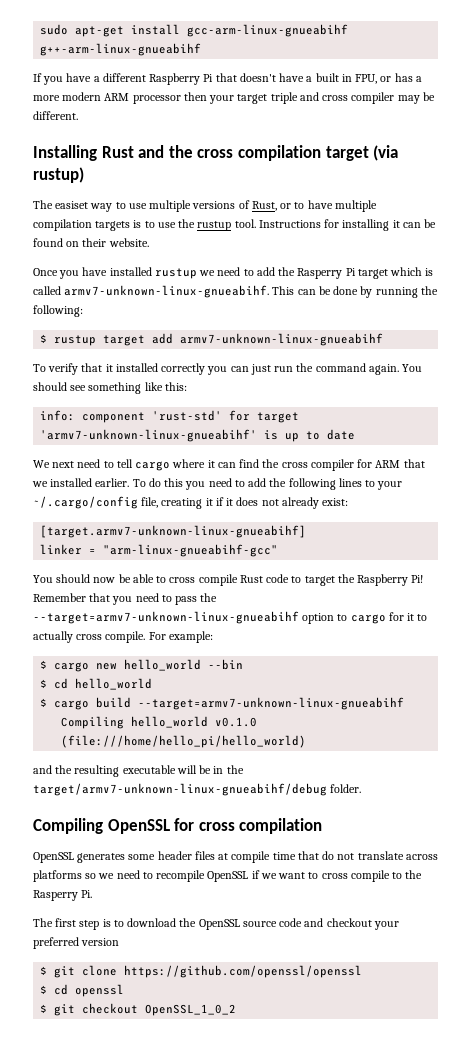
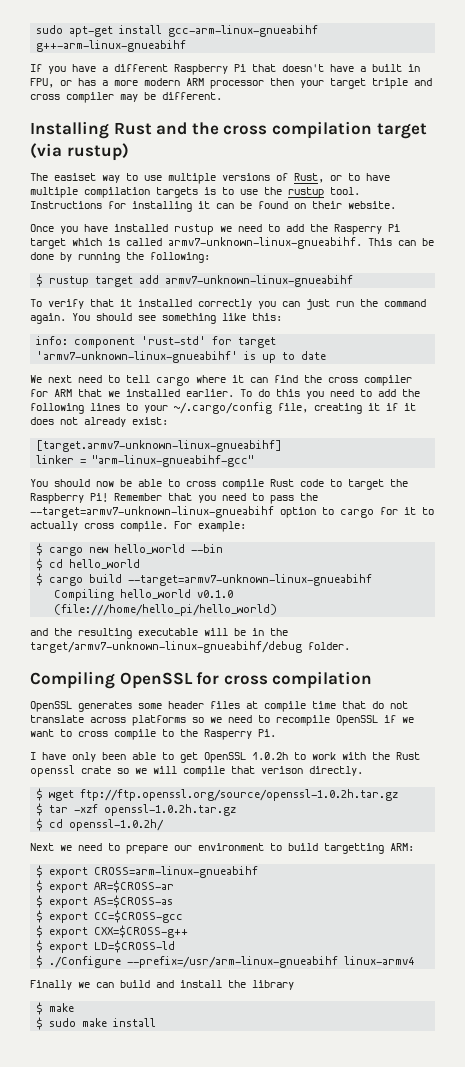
[33,918,399,930] [33,937,120,949] [40,965,363,978] [40,984,125,997] [40,1003,237,1016] The first step is to download the OpenSSL source code and checkout your preferred version // $ git clone https://github.com/openssl/openssl // $ cd openssl // $ git checkout OpenSSL_1_0_2 -> [30,752,420,763] [30,765,363,777] [36,788,399,801] [36,803,237,816] [36,818,165,831] [30,843,414,854] [36,865,259,878] [36,880,175,893] [36,895,174,908] [36,910,184,923] [36,925,189,938] [36,940,176,953] [36,955,415,968] [30,980,294,990] [36,1002,75,1015] [36,1017,157,1030] I have only been able to get OpenSSL 1.0.2h to work with the Rust openssl crate so we will compile that verison directly. // $ wget ftp://ftp.openssl.org/source/openssl-1.0.2h.tar.gz // $ tar -xzf openssl-1.0.2h.tar.gz // $ cd openssl-1.0.2h/ // Next we need to prepare our environment to build targetting ARM: // $ export CROSS=arm-linux-gnueabihf // $ export AR=$CROSS-ar // $ export AS=$CROSS-as // $ export CC=$CROSS-gcc // $ export CXX=$CROSS-g++ // $ export LD=$CROSS-ld // $ ./Configure --prefix=/usr/arm-linux-gnueabihf linux-armv4 // Finally we can build and install the library // $ make // $ sudo make install

